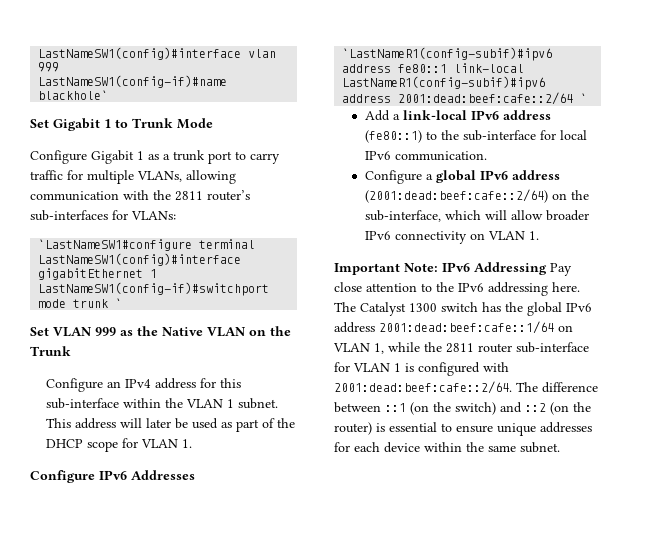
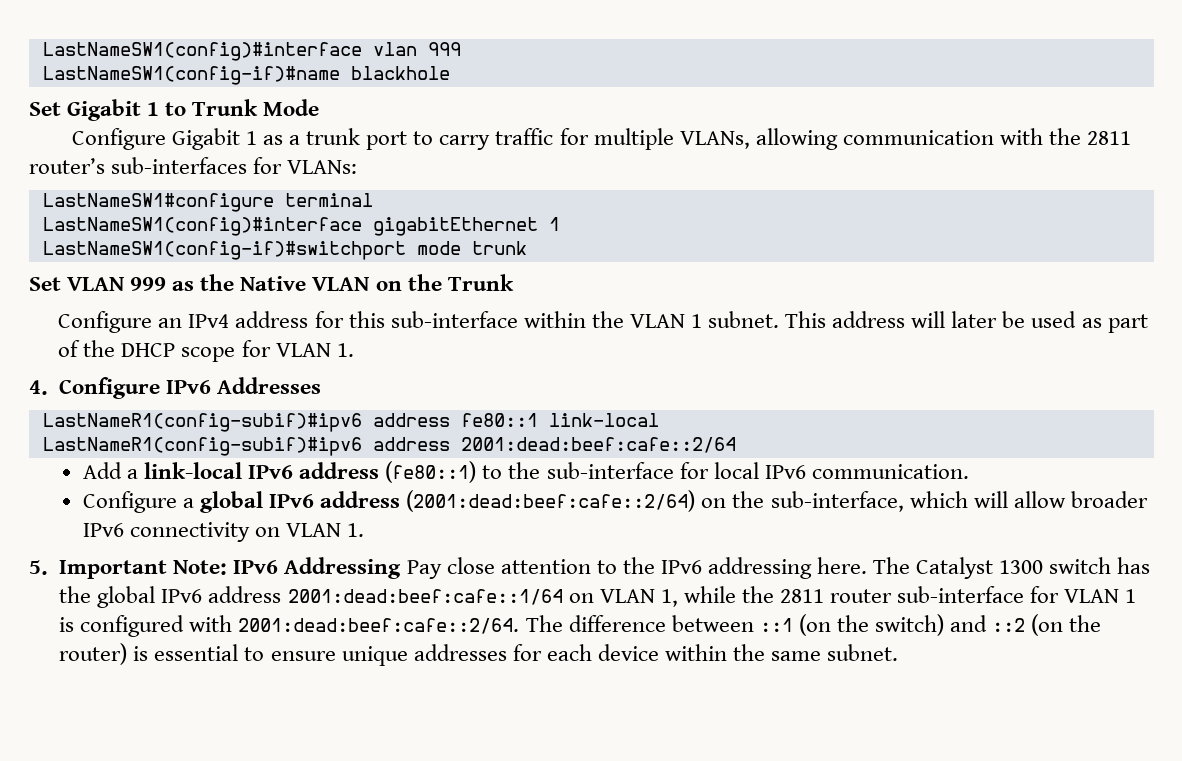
[38,90,109,100] blackhole` -> [350,66,450,80] blackhole
[38,239,193,251] `LastNameSW1#configure -> [42,193,274,212] LastNameSW1#configure
[115,298,123,308] ` -> (527, 248) none
(192, 443) none -> [29,380,48,395] 4.
[342,47,553,61] `LastNameR1(config-subif)#ipv6 -> [42,413,362,432] LastNameR1(config-subif)#ipv6
[580,93,588,103] ` -> (736, 445) none
(540, 235) none -> [29,560,48,575] 5.

